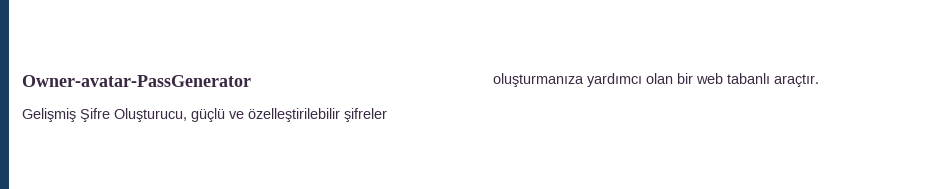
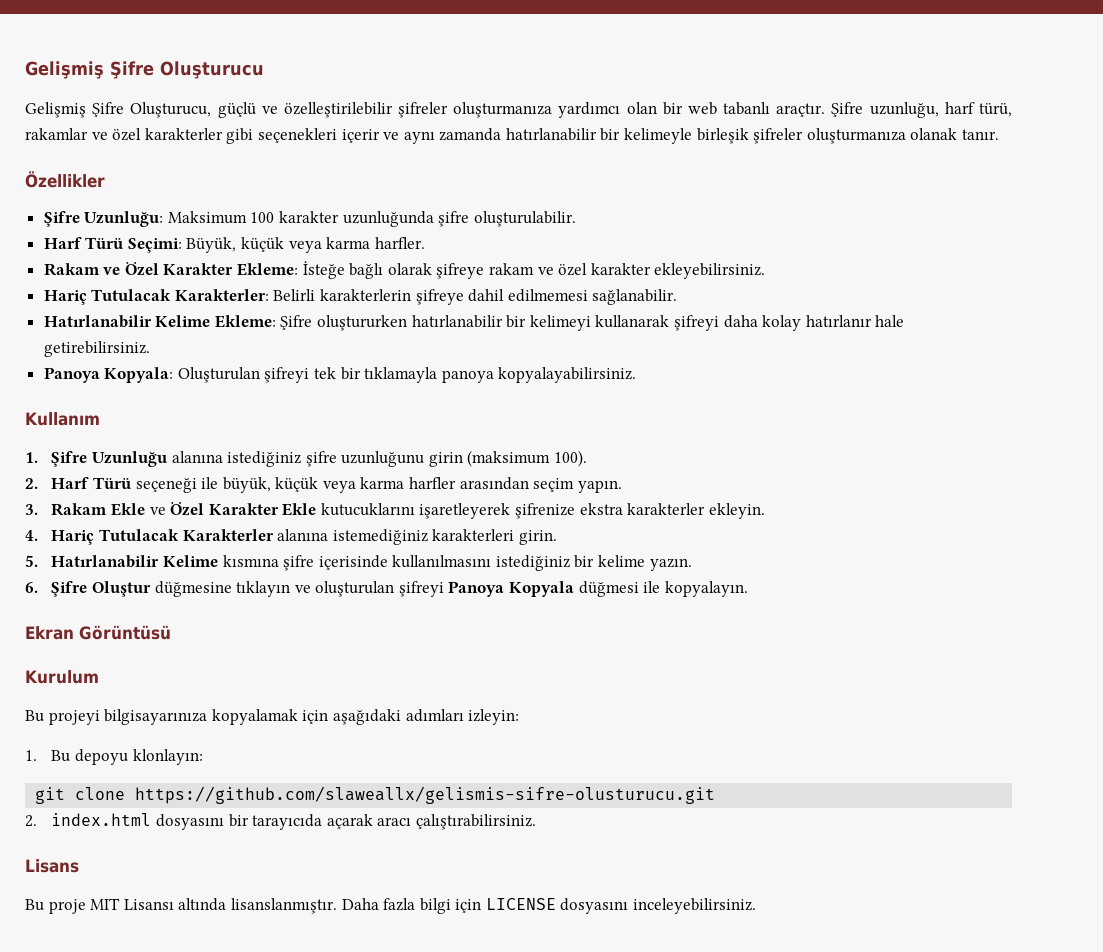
[22,75,251,87] Owner-avatar-PassGenerator -> [25,61,264,79] Gelişmiş Şifre Oluşturucu
(819, 80) none -> [831,102,1012,118] [25,128,1000,144] [25,171,105,188] [43,211,576,227] [43,237,425,253] [43,261,766,279] [43,289,678,305] [43,315,905,331] [43,341,150,357] [43,367,637,383] [25,412,100,426] [25,450,588,467] [25,477,622,493] [25,502,765,519] [25,529,557,545] [25,555,692,571] [25,581,748,597] [25,625,171,640] [25,670,99,684] [25,709,520,725] [25,749,203,765] [35,786,716,804] [25,813,536,830] [25,859,79,873] [25,898,757,914] Şifre uzunluğu, harf türü, rakamlar ve özel karakterler gibi seçenekleri içerir ve aynı zamanda hatırlanabilir bir kelimeyle birleşik şifreler oluşturmanıza olanak tanır. // Özellikler // Şifre Uzunluğu: Maksimum 100 karakter uzunluğunda şifre oluşturulabilir. // Harf Türü Seçimi: Büyük, küçük veya karma harfler. // Rakam ve Özel Karakter Ekleme: İsteğe bağlı olarak şifreye rakam ve özel karakter ekleyebilirsiniz. // Hariç Tutulacak Karakterler: Belirli karakterlerin şifreye dahil edilmemesi sağlanabilir. // Hatırlanabilir Kelime Ekleme: Şifre oluştururken hatırlanabilir bir kelimeyi kullanarak şifreyi daha kolay hatırlanır hale getirebilirsiniz. // Panoya Kopyala: Oluşturulan şifreyi tek bir tıklamayla panoya kopyalayabilirsiniz. // Kullanım // 1. Şifre Uzunluğu alanına istediğiniz şifre uzunluğunu girin (maksimum 100). // 2. Harf Türü seçeneği ile büyük, küçük veya karma harfler arasından seçim yapın. // 3. Rakam Ekle ve Özel Karakter Ekle kutucuklarını işaretleyerek şifrenize ekstra karakterler ekleyin. // 4. Hariç Tutulacak Karakterler alanına istemediğiniz karakterleri girin. // 5. Hatırlanabilir Kelime kısmına şifre içerisinde kullanılmasını istediğiniz bir kelime yazın. // 6. Şifre Oluştur düğmesine tıklayın ve oluşturulan şifreyi Panoya Kopyala düğmesi ile kopyalayın. // Ekran Görüntüsü // Kurulum // Bu projeyi bilgisayarınıza kopyalamak için aşağıdaki adımları izleyin: // 1. Bu depoyu klonlayın: // git clone https://github.com/slaweallx/gelismis-sifre-olusturucu.git // 2. index.html dosyasını bir tarayıcıda açarak aracı çalıştırabilirsiniz. // Lisans // Bu proje MIT Lisansı altında lisanslanmıştır. Daha fazla bilgi için LICENSE dosyasını inceleyebilirsiniz.

